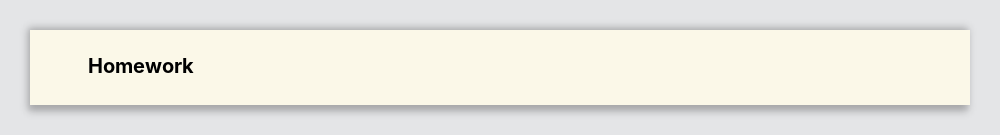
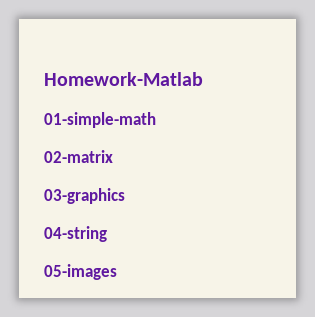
[88,58,194,73] Homework -> [44,72,203,86] [44,112,156,128] [44,150,113,163] [44,188,125,204] [44,226,107,242] [44,264,117,280] Homework-Matlab // 01-simple-math // 02-matrix // 03-graphics // 04-string // 05-images

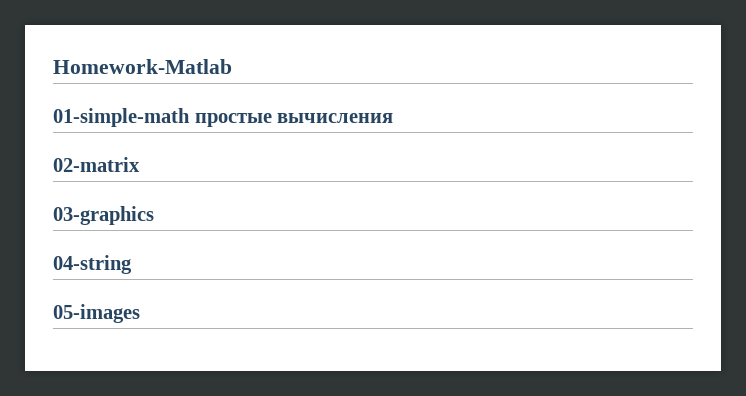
(156, 120) none -> [194,113,394,127] простые вычисления

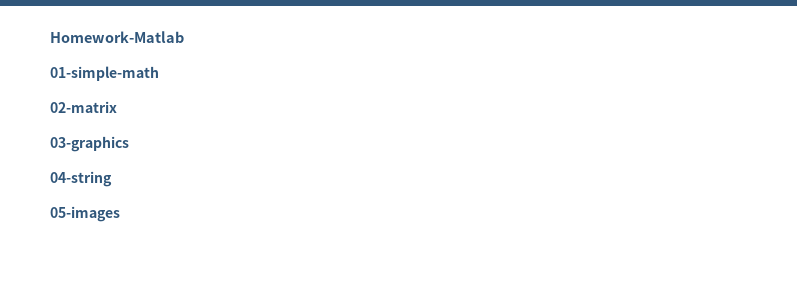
[194,113,394,127] простые вычисления -> (159, 73) none

